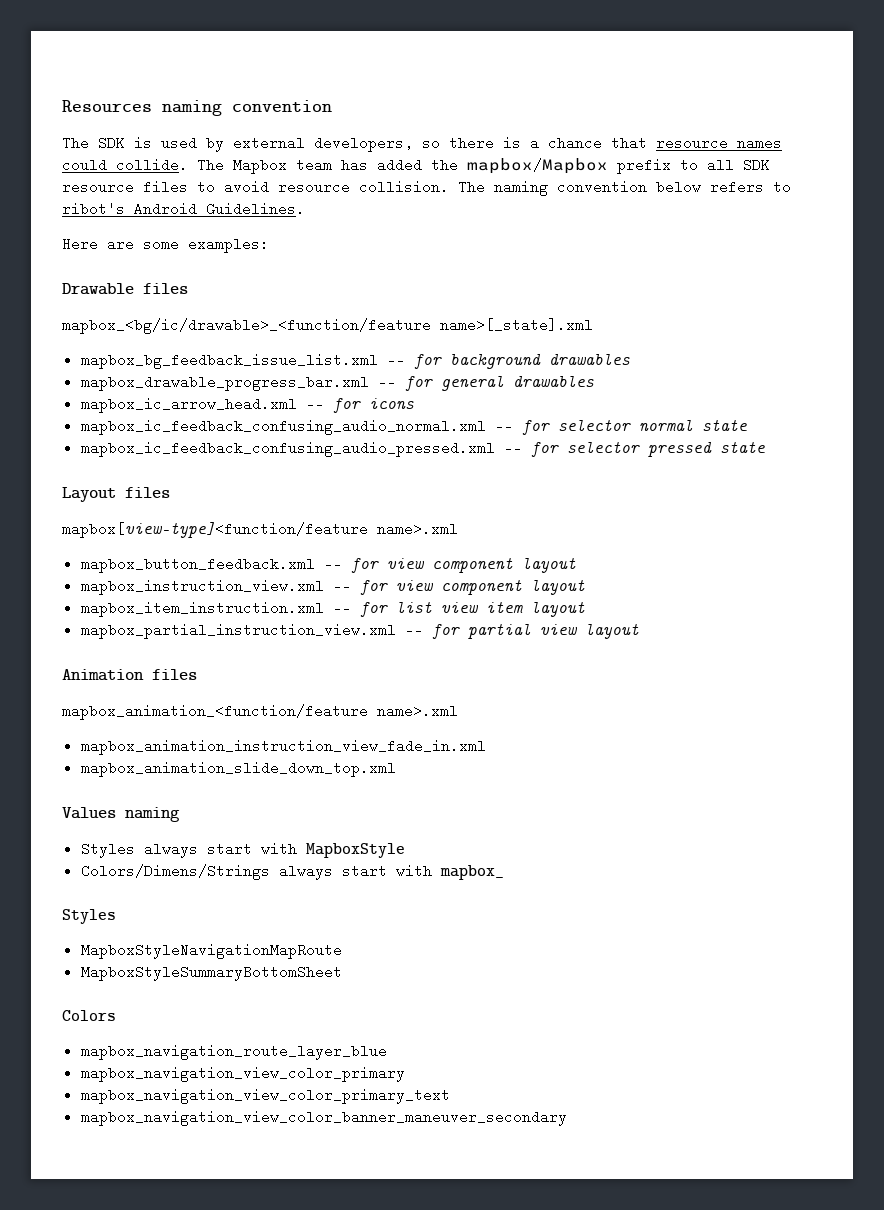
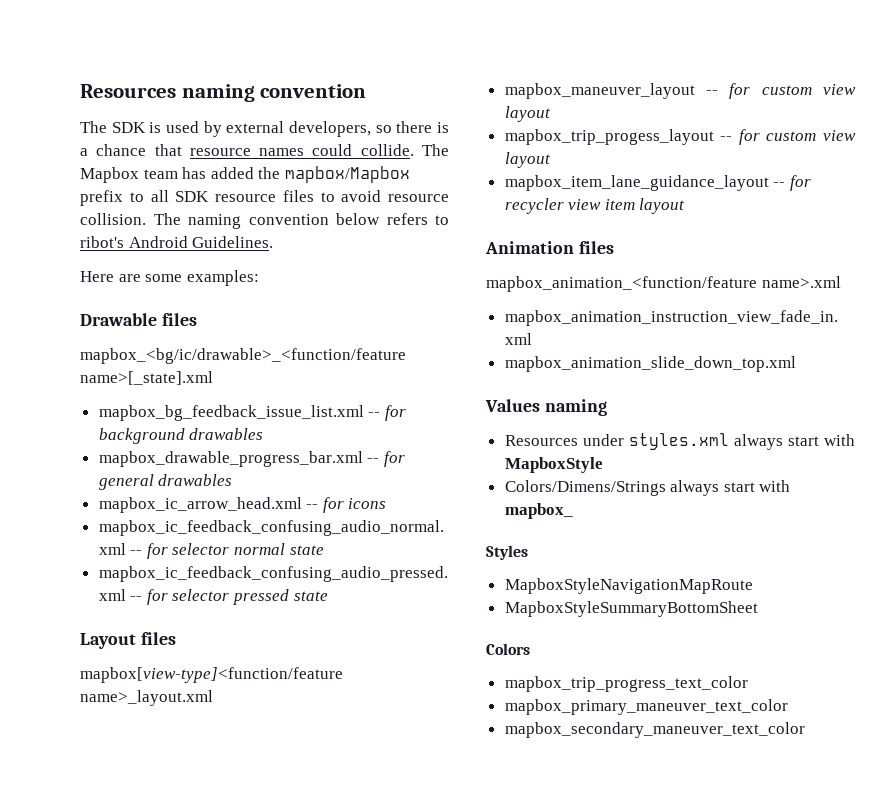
[377,522,458,536] [80,557,576,573] [80,579,585,595] [80,601,432,617] name>.xml // mapbox_button_feedback.xml -- for view component layout // mapbox_instruction_view.xml -- for view component layout // mapbox_item_instruction.xml -- for list -> [80,690,213,706] [504,83,856,99] [504,106,551,122] [504,129,856,145] [504,152,551,168] [504,175,811,191] [504,198,564,214] name>_layout.xml // mapbox_maneuver_layout -- for custom view layout // mapbox_trip_progess_layout -- for custom view layout // mapbox_item_lane_guidance_layout -- for recycler
[80,623,639,639] // mapbox_partial_instruction_view.xml -- for partial view layout -> (686, 206) none
[80,842,135,858] Styles -> [504,433,729,450] Resources under styles.xml
[80,1044,387,1060] [80,1066,405,1082] [80,1088,450,1104] [80,1110,567,1126] mapbox_navigation_route_layer_blue // mapbox_navigation_view_color_primary // mapbox_navigation_view_color_primary_text // mapbox_navigation_view_color_banner_maneuver_secondary -> [504,676,748,692] [504,699,788,715] [504,722,805,738] mapbox_trip_progress_text_color // mapbox_primary_maneuver_text_color // mapbox_secondary_maneuver_text_color

